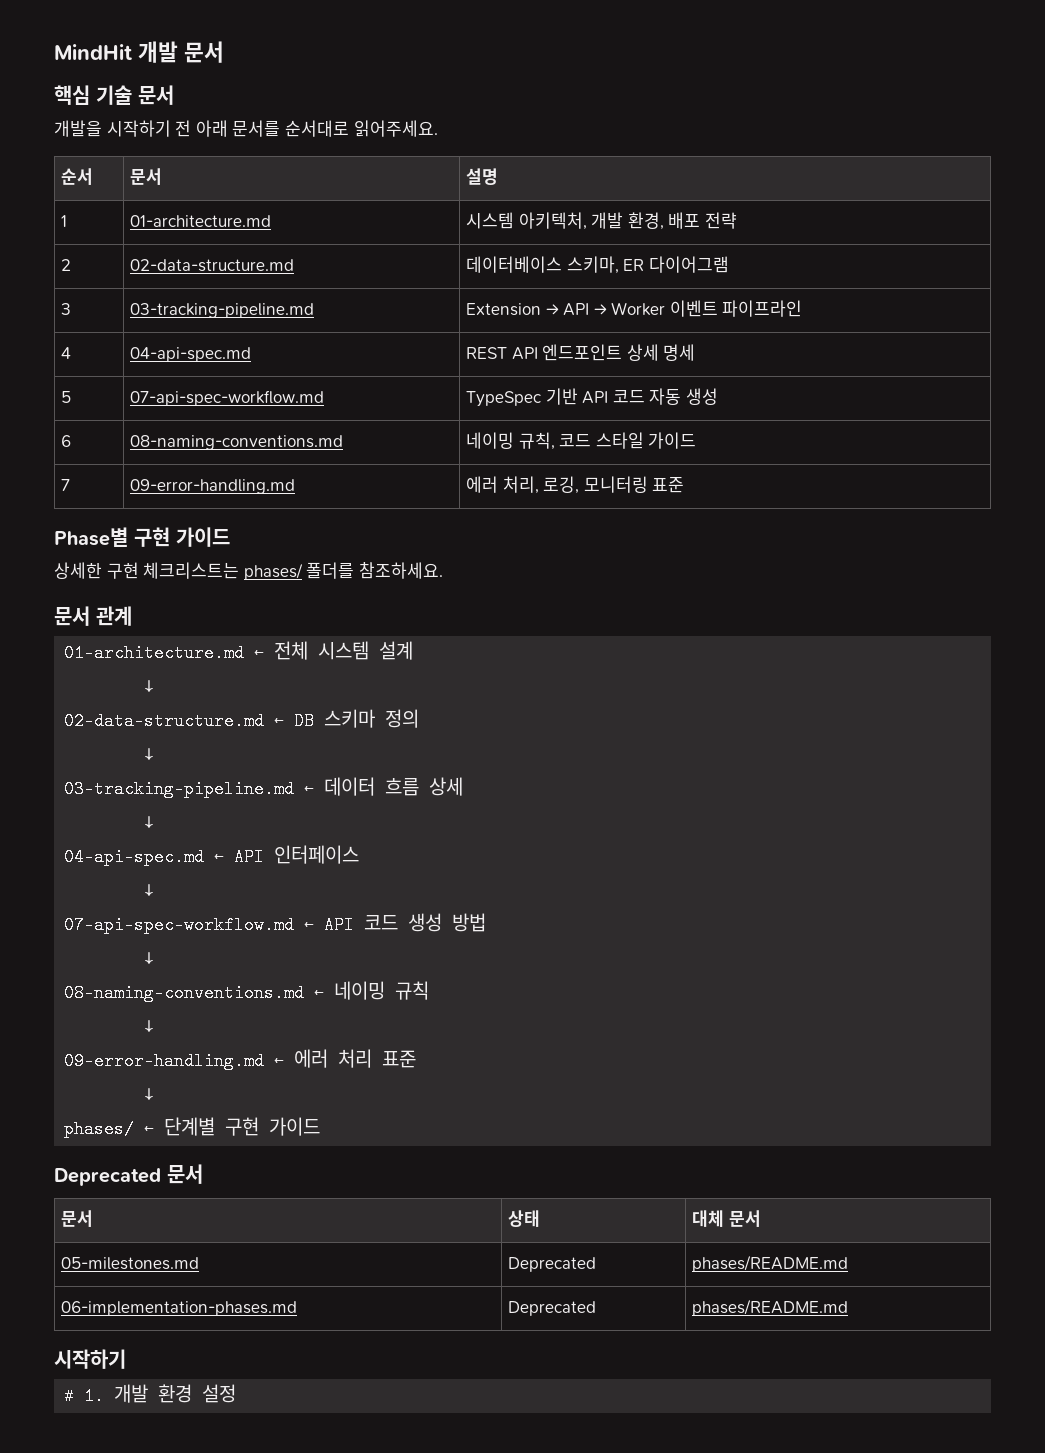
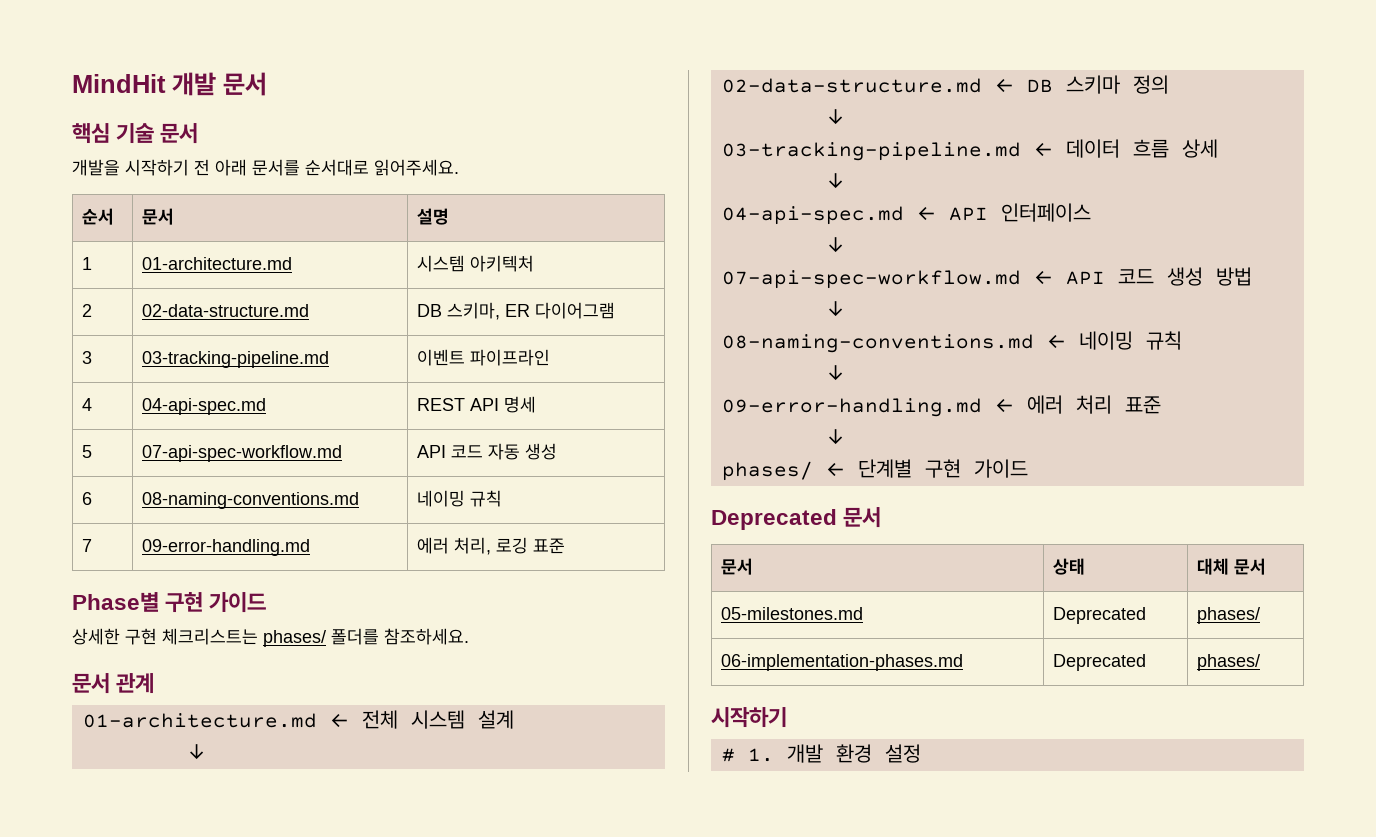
[518,212,737,230] 아키텍처, 개발 환경, 배포 전략 -> [469,255,534,272] 아키텍처
[465,256,562,273] 데이터베이스 -> [416,304,442,317] DB
[465,302,666,316] Extension → API → Worker -> (329, 359) none
[542,344,659,361] 엔드포인트 상세 -> (499, 404) none
[465,388,578,407] TypeSpec 기반 -> (342, 453) none
[518,432,697,450] 규칙, 코드 스타일 가이드 -> [469,490,502,507] 규칙
[543,476,648,494] 로깅, 모니터링 -> [495,537,528,554] 로깅
[691,1255,848,1272] phases/README.md -> [1196,607,1260,624] phases/
[691,1299,848,1316] phases/README.md -> [1196,654,1260,671] phases/

